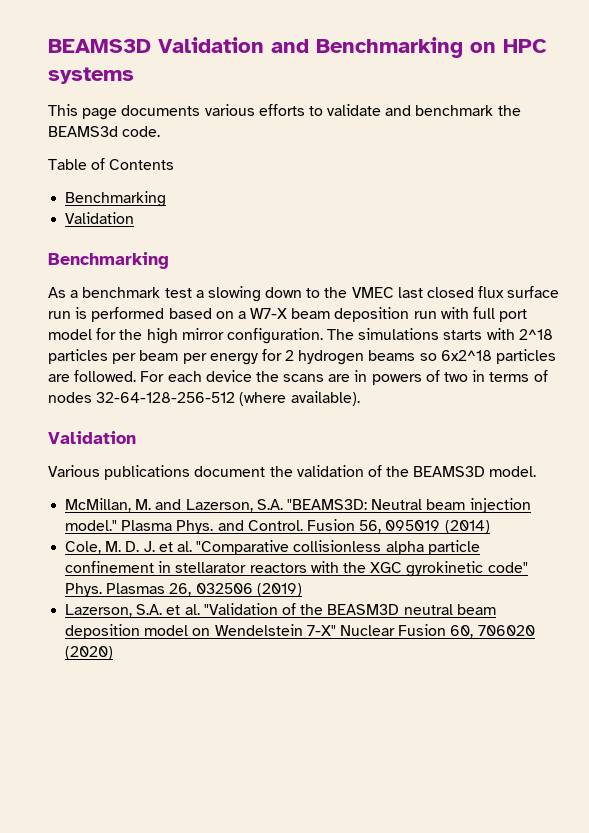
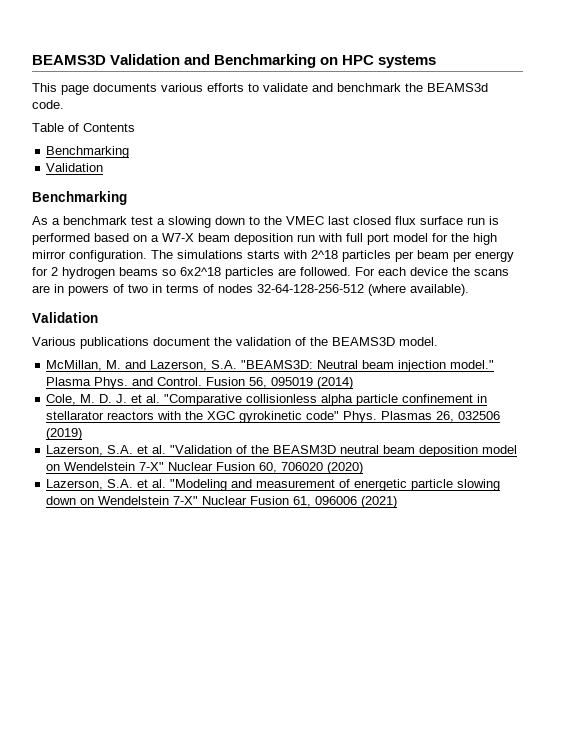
(114, 653) none -> [46,479,501,491] [46,496,398,508] // Lazerson, S.A. et al. "Modeling and measurement of energetic particle slowing down on Wendelstein 7-X" Nuclear Fusion 61, 096006 (2021)

